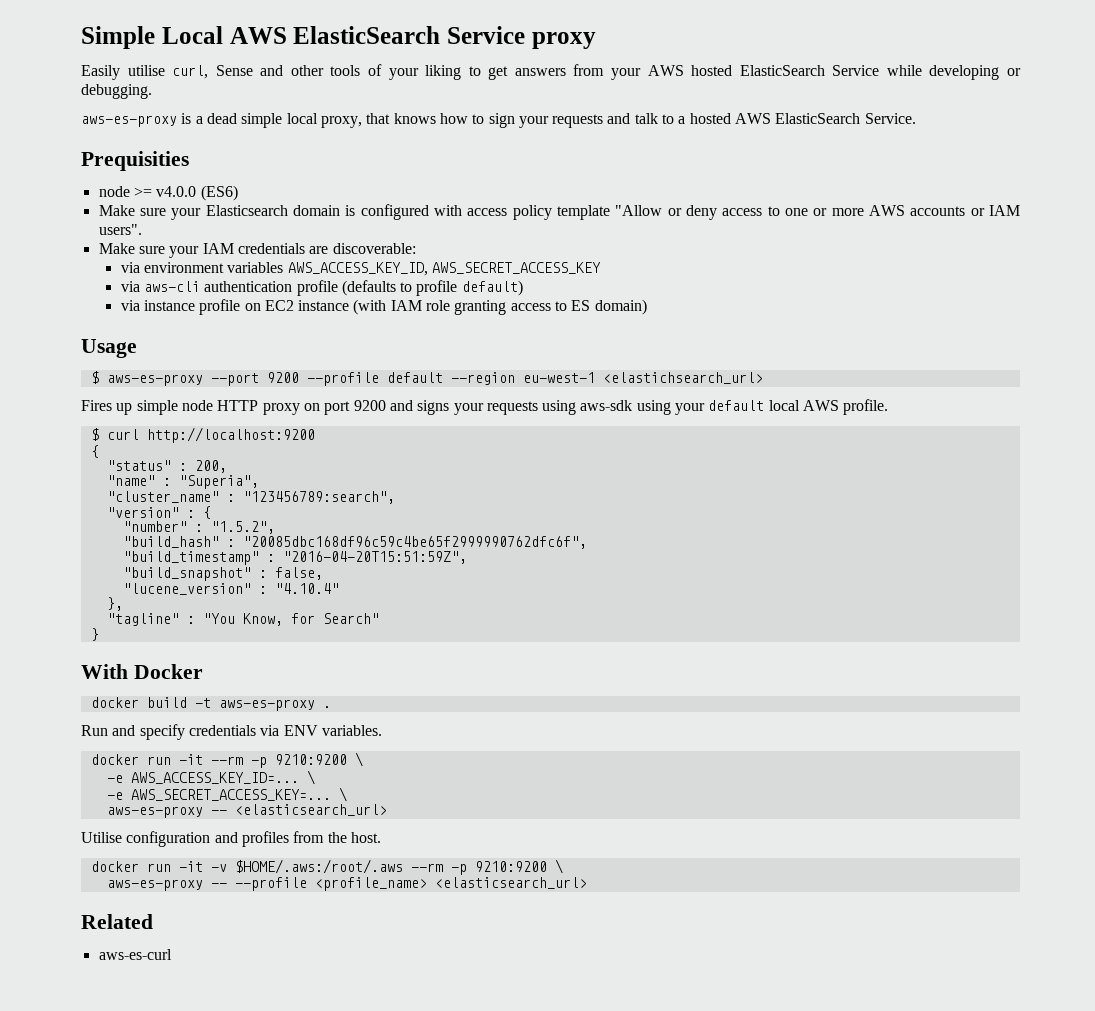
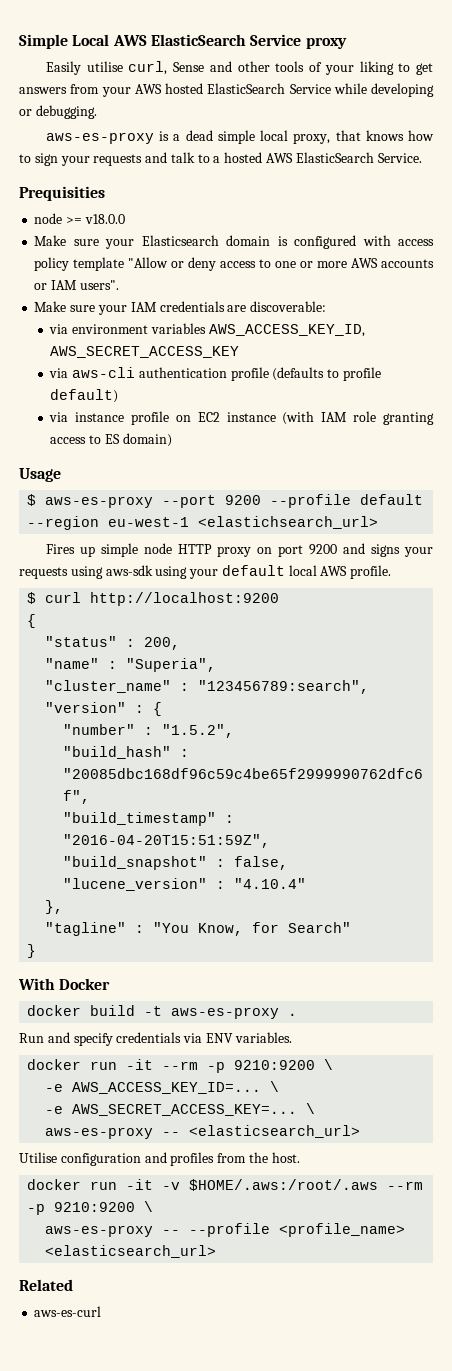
[156,185,238,201] v4.0.0 (ES6) -> [84,214,125,224] v18.0.0

